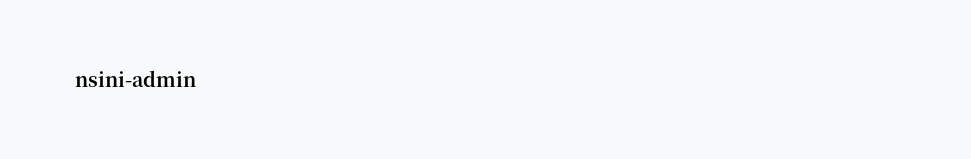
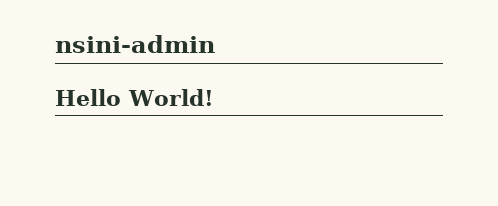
(196, 78) none -> [55,89,214,106] // Hello World!

